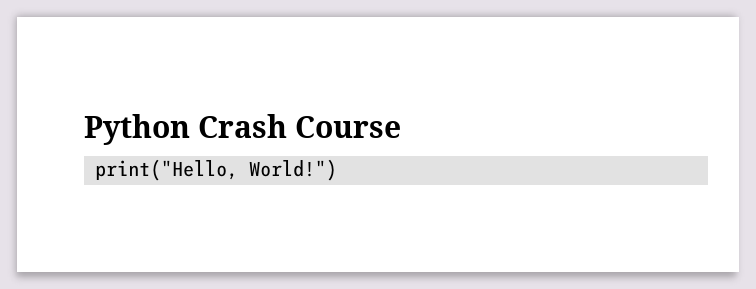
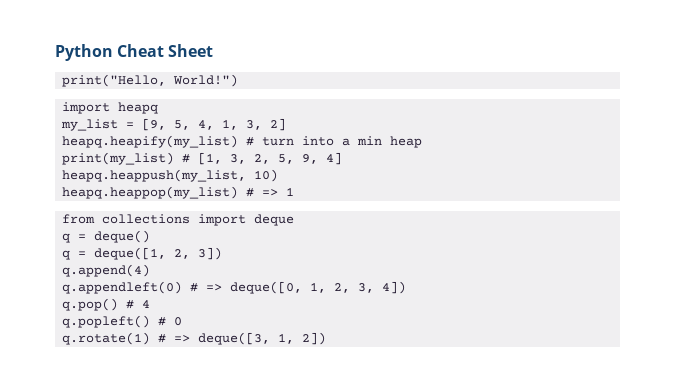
[198,114,402,138] Crash Course -> [117,44,214,57] Cheat Sheet
(338, 170) none -> [61,102,158,114] [60,118,286,131] [61,135,422,148] [61,152,342,165] [61,169,278,182] [61,186,294,199] [61,214,294,226] [61,230,150,243] [61,247,222,260] [61,264,150,277] [61,281,406,294] [61,298,150,311] [61,315,182,328] [61,332,326,345] // import heapq // my_list = [9, 5, 4, 1, 3, 2] // heapq.heapify(my_list) # turn into a min heap // print(my_list) # [1, 3, 2, 5, 9, 4] // heapq.heappush(my_list, 10) // heapq.heappop(my_list) # => 1 // from collections import deque // q = deque() // q = deque([1, 2, 3]) // q.append(4) // q.appendleft(0) # => deque([0, 1, 2, 3, 4]) // q.pop() # 4 // q.popleft() # 0 // q.rotate(1) # => deque([3, 1, 2])

